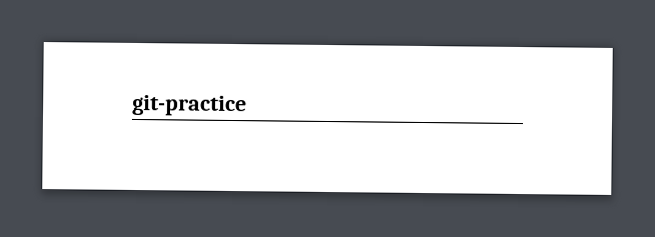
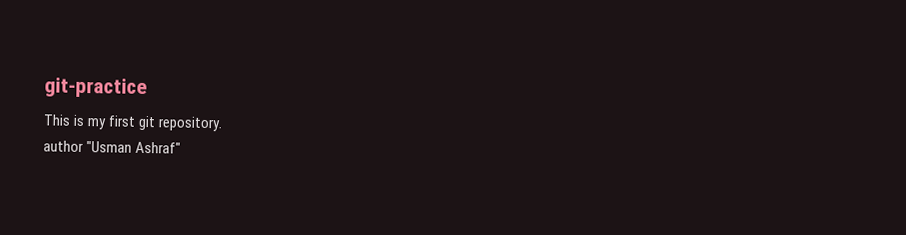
(247, 105) none -> [43,114,223,132] [43,140,182,154] // This is my first git repository. // author "Usman Ashraf"

